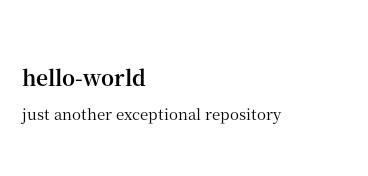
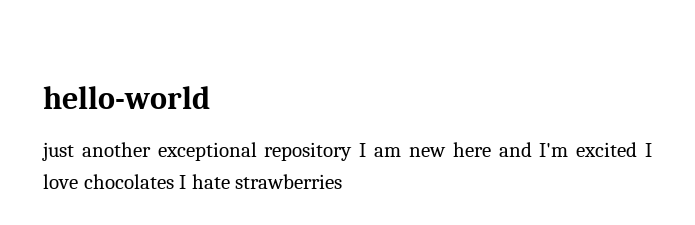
(283, 116) none -> [359,142,652,157] [43,174,343,189] I am new here and I'm excited I love chocolates I hate strawberries

